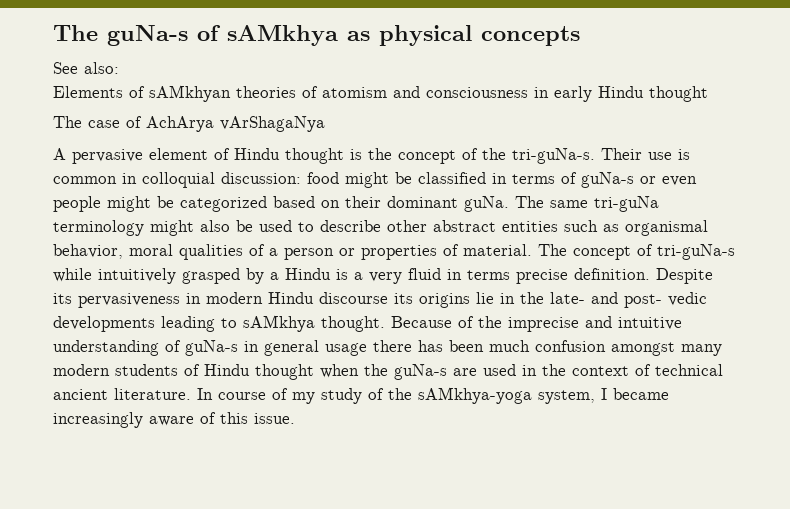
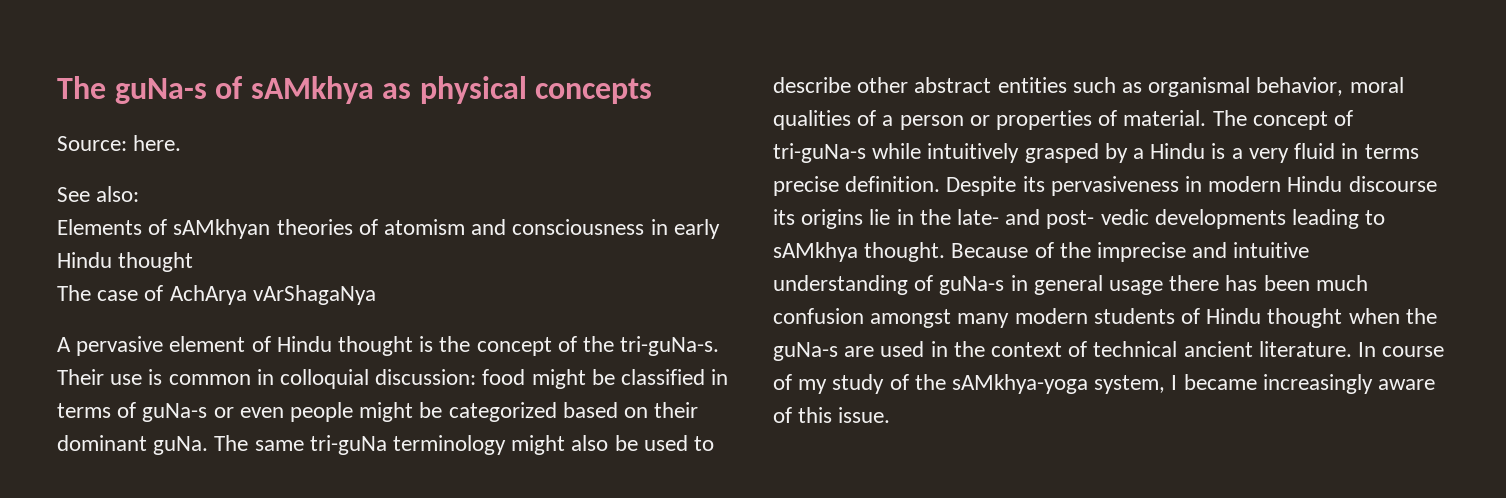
(580, 36) none -> [57,135,182,151] // Source: here.

